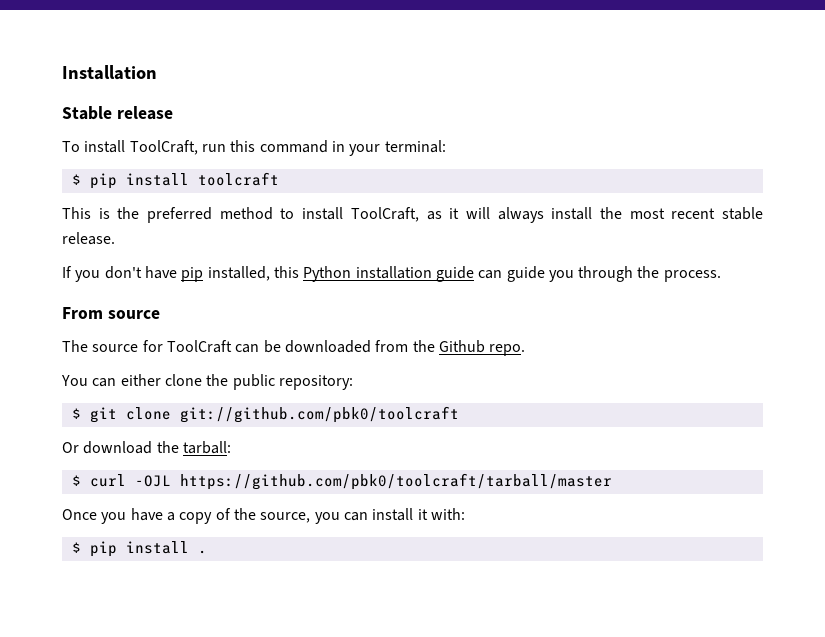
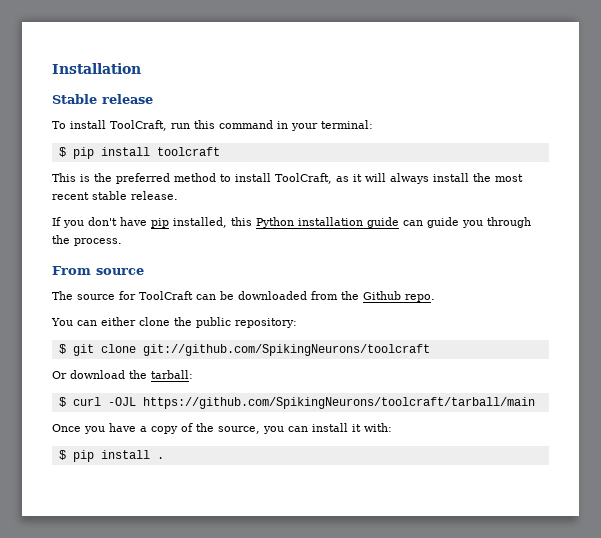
[179,406,459,423] git://github.com/pbk0/toolcraft -> [142,344,430,356] git://github.com/SpikingNeurons/toolcraft
[179,473,612,490] https://github.com/pbk0/toolcraft/tarball/master -> [142,397,535,409] https://github.com/SpikingNeurons/toolcraft/tarball/main

